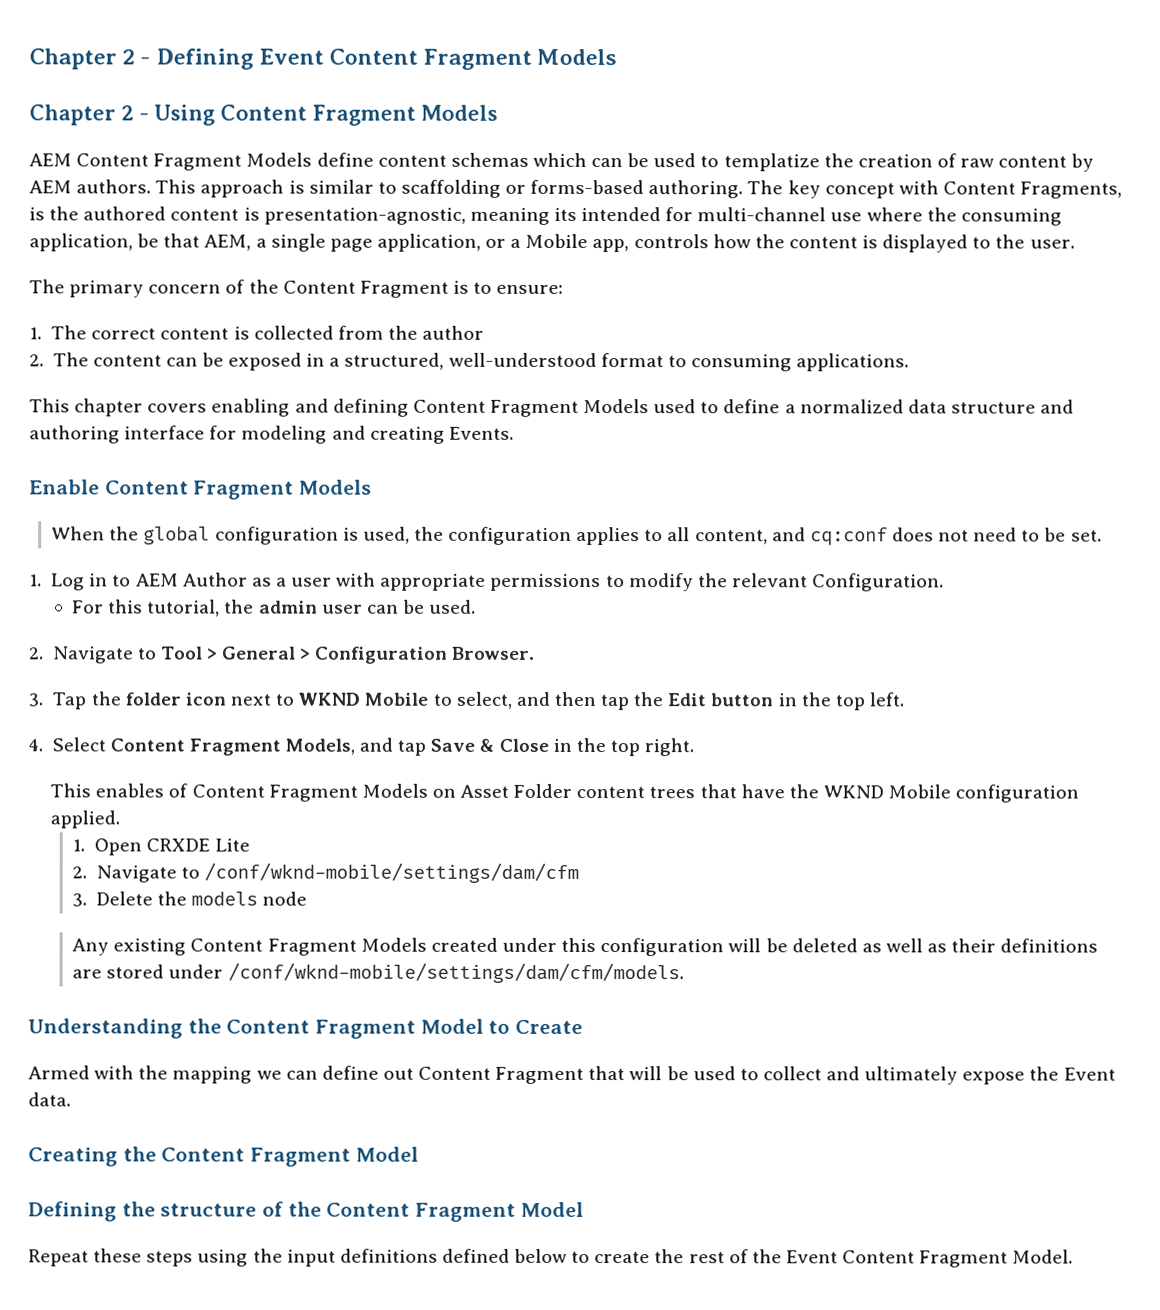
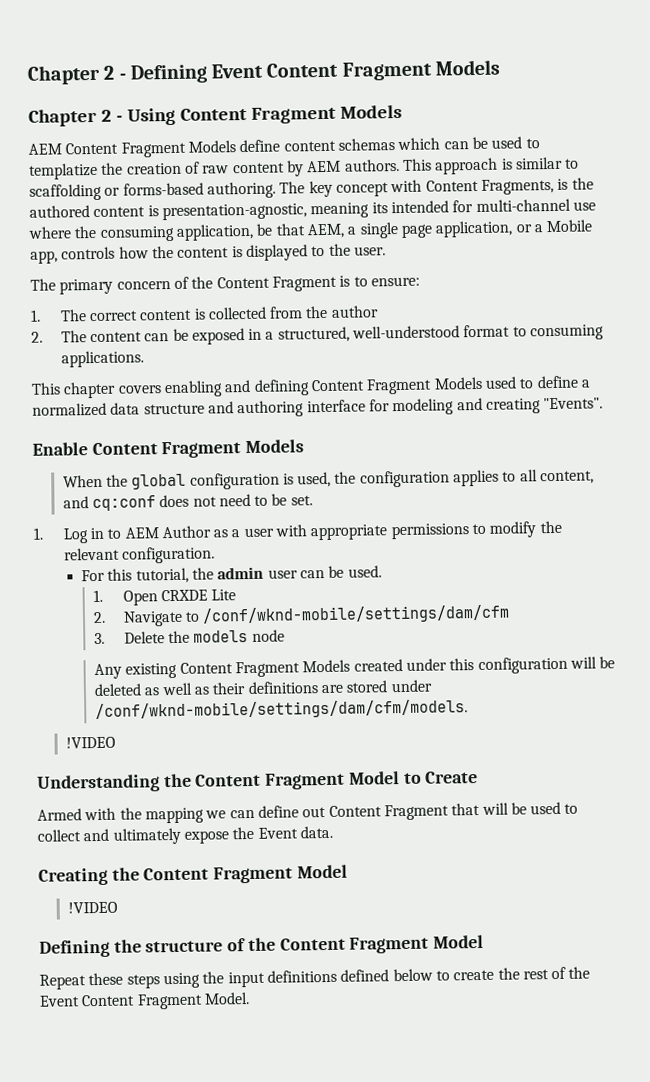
[448,426,514,440] Events. -> [543,397,604,410] "Events".
[812,573,945,592] Configuration. -> [121,546,215,564] configuration.
[28,646,536,664] [28,691,904,711] [28,737,695,757] [50,783,1080,803] [50,810,121,829] // 2. Navigate to Tool > General > Configuration Browser. // 3. Tap the folder icon next to WKND Mobile to select, and then tap the Edit button in the top left. // 4. Select Content Fragment Models, and tap Save & Close in the top right. // This enables of Content Fragment Models on Asset Folder content trees that have the WKND Mobile configuration applied. -> (382, 571) none
(684, 973) none -> [65,736,116,749] // !VIDEO
(419, 1154) none -> [67,901,118,914] // !VIDEO

